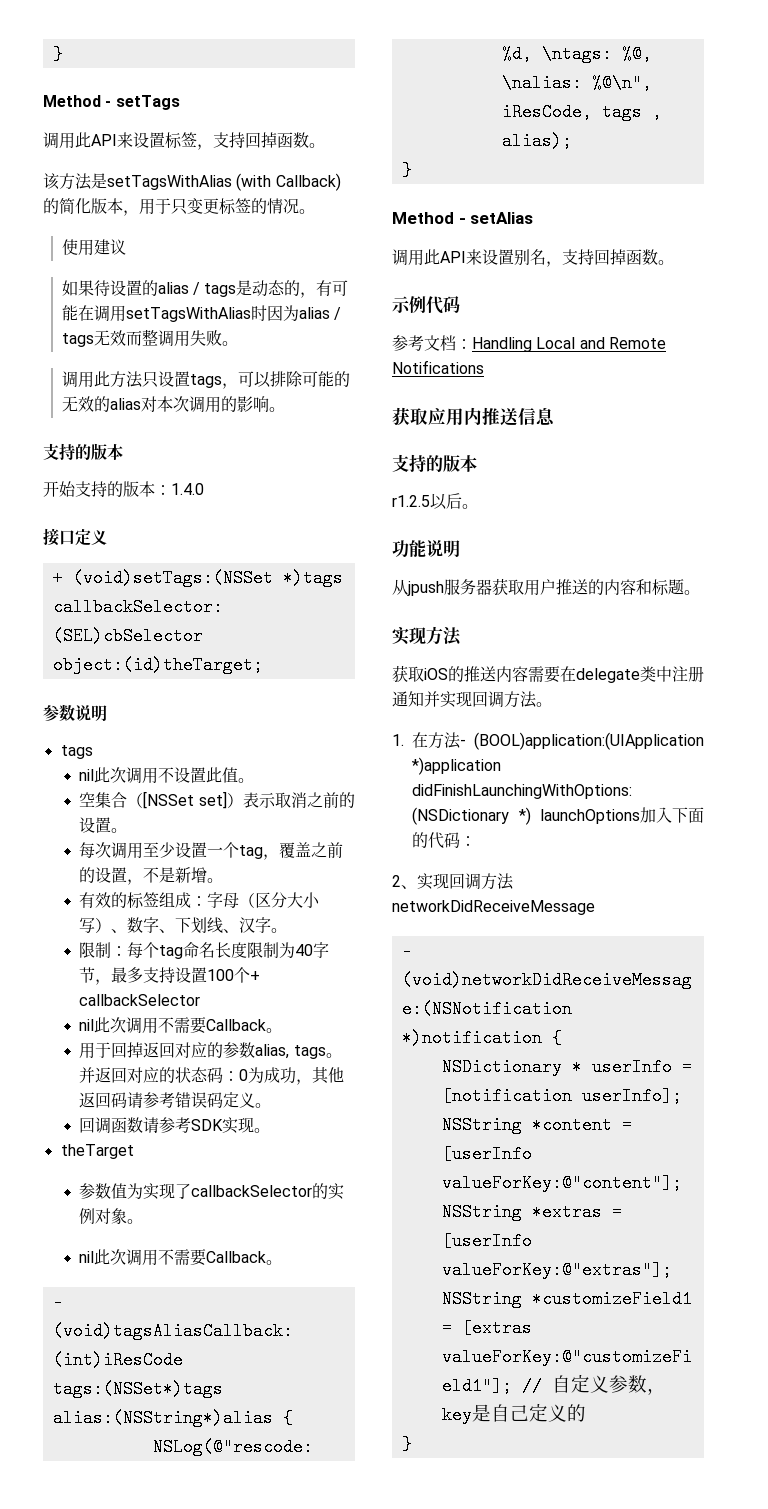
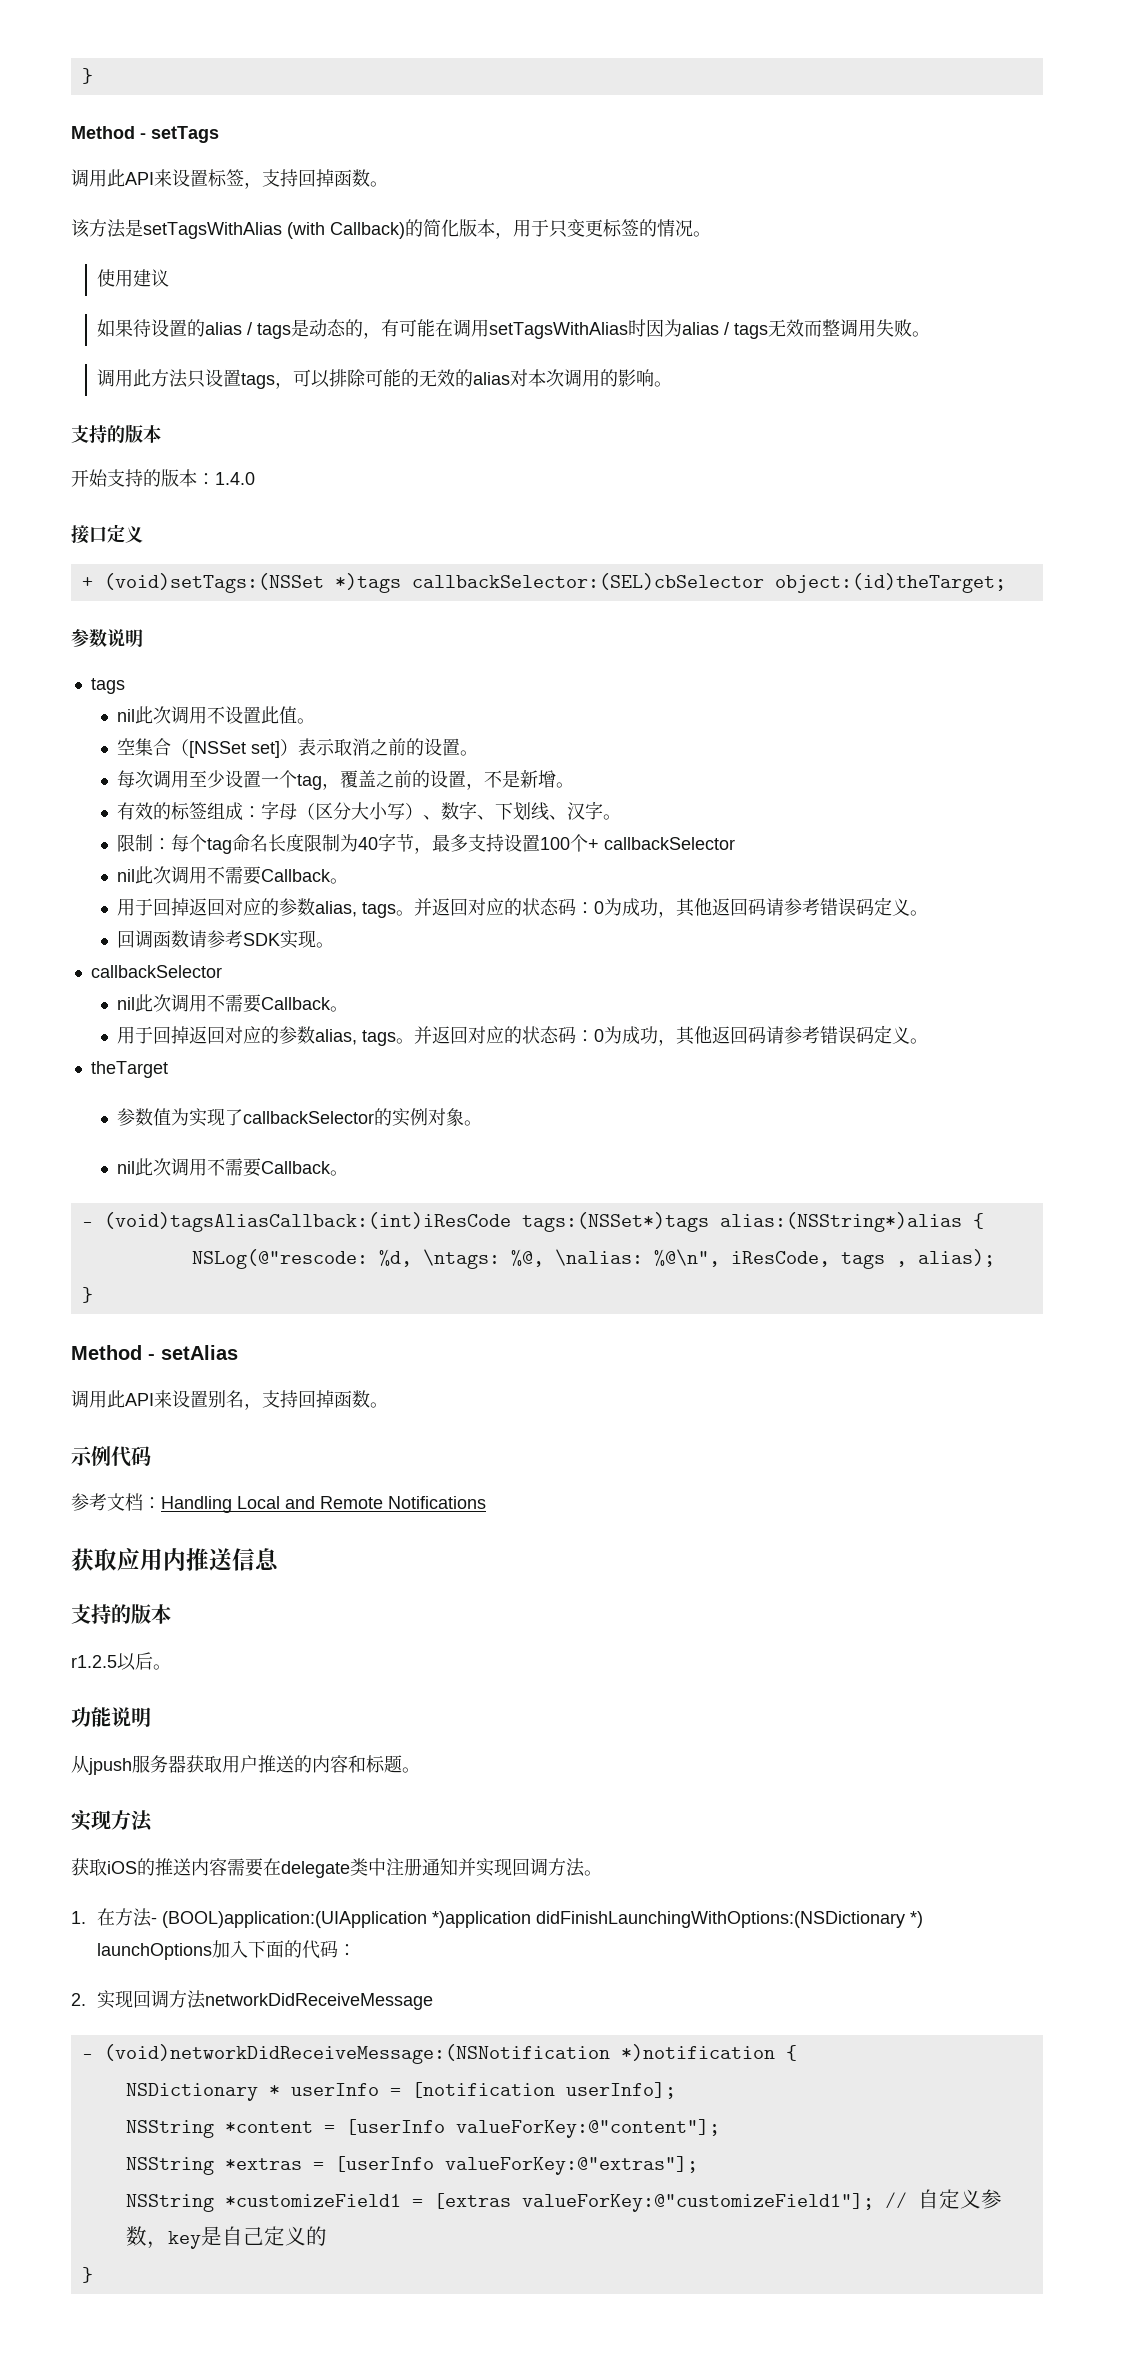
(271, 1130) none -> [90,965,222,978] [117,994,349,1013] [117,1025,929,1046] // callbackSelector // nil此次调用不需要Callback。 // 用于回掉返回对应的参数alias, tags。并返回对应的状态码：0为成功，其他返回码请参考错误码定义。
[392,875,417,889] 2、 -> [71,1993,86,2006] 2.

